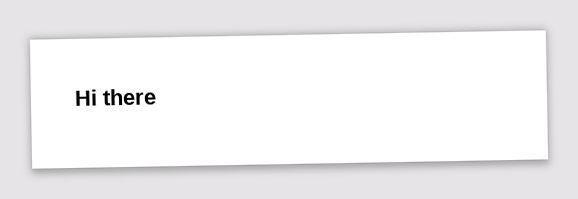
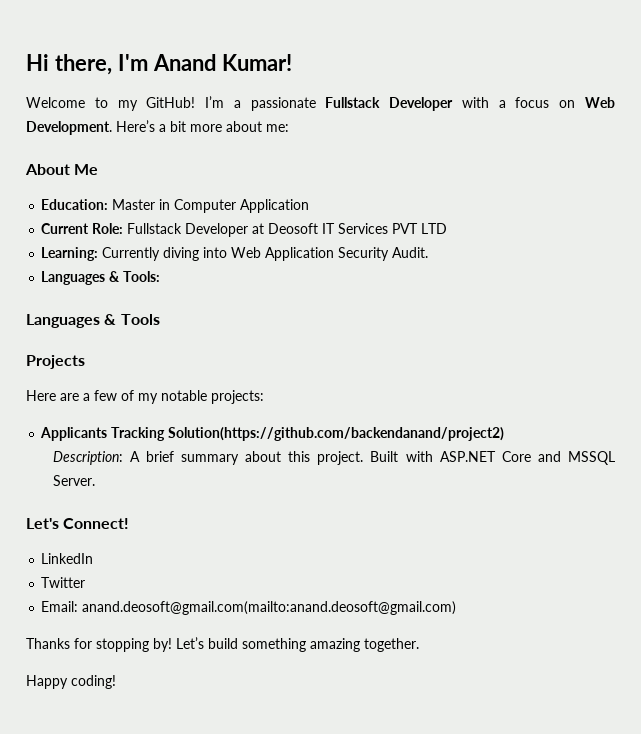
[102,88,157,106] there -> [54,54,292,75] [26,96,615,111] [26,120,289,135] [25,164,99,175] [41,199,310,213] [41,223,448,237] [41,247,429,261] [41,271,161,285] [26,314,160,328] [26,355,85,369] [26,390,264,404] [40,427,505,441] [52,451,616,465] [52,475,95,486] [26,518,130,529] [41,553,94,564] [41,577,86,588] [41,601,457,615] [26,637,419,652] [26,675,116,689] there, I'm Anand Kumar! // Welcome to my GitHub! I’m a passionate Fullstack Developer with a focus on Web Development. Here’s a bit more about me: // About Me // Education: Master in Computer Application // Current Role: Fullstack Developer at Deosoft IT Services PVT LTD // Learning: Currently diving into Web Application Security Audit. // Languages & Tools: // Languages & Tools // Projects // Here are a few of my notable projects: // Applicants Tracking Solution(https://github.com/backendanand/project2) // Description: A brief summary about this project. Built with ASP.NET Core and MSSQL Server. // Let's Connect! // LinkedIn // Twitter // Email: anand.deosoft@gmail.com(mailto:anand.deosoft@gmail.com) // Thanks for stopping by! Let’s build something amazing together. // Happy coding!

